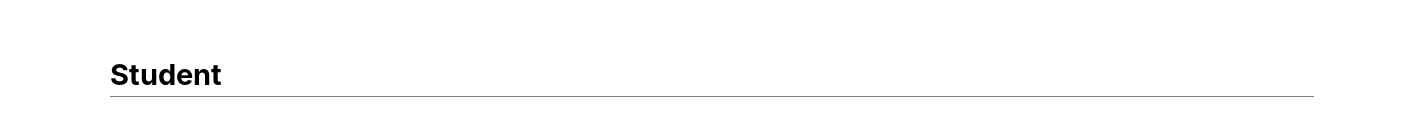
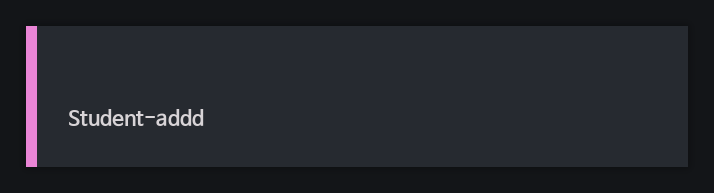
[110,64,222,85] Student -> [68,109,204,127] Student-addd

